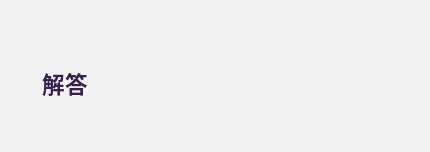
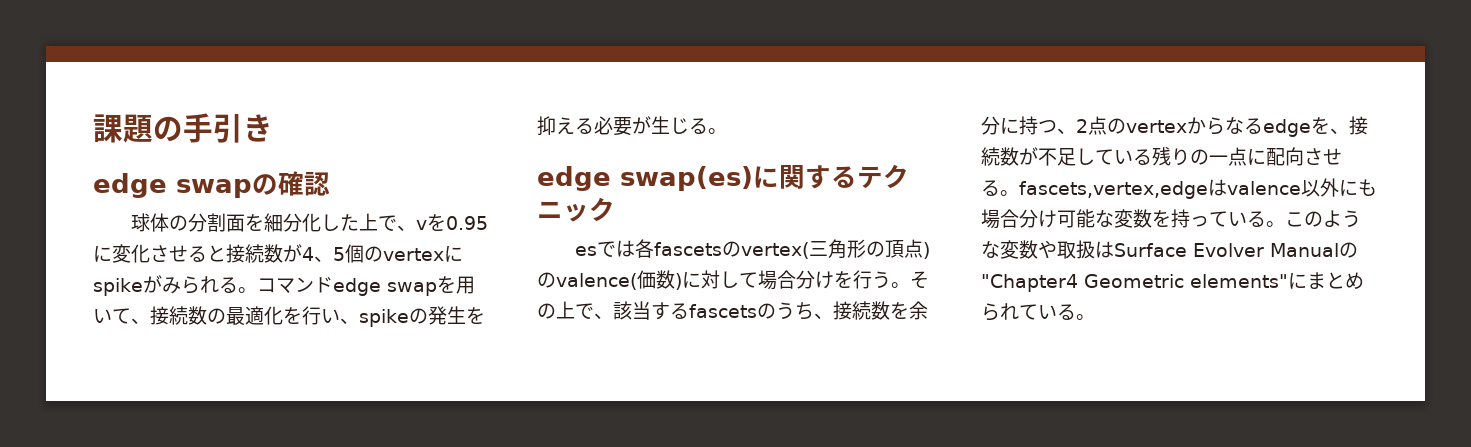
[42,72,88,97] 解答 -> [93,113,273,143] [93,171,330,198] [130,213,488,232] [93,244,463,263] [93,275,475,296] [93,306,485,327] [537,116,727,136] [537,164,909,191] [537,197,615,222] [574,239,930,259] [537,270,929,290] [537,301,928,320] [981,116,1368,137] [981,147,1342,166] [981,178,1377,199] [981,209,1361,229] [981,240,1358,259] [981,272,1364,292] [981,303,1095,321] 課題の手引き // edge swapの確認 // 球体の分割面を細分化した上で、vを0.95に変化させると接続数が4、5個のvertexにspikeがみられる。コマンドedge swapを用いて、接続数の最適化を行い、spikeの発生を抑える必要が生じる。 // edge swap(es)に関するテクニック // esでは各fascetsのvertex(三角形の頂点)のvalence(価数)に対して場合分けを行う。その上で、該当するfascetsのうち、接続数を余分に持つ、2点のvertexからなるedgeを、接続数が不足している残りの一点に配向させる。fascets,vertex,edgeはvalence以外にも場合分け可能な変数を持っている。このような変数や取扱はSurface Evolver Manualの"Chapter4 Geometric elements"にまとめられている。

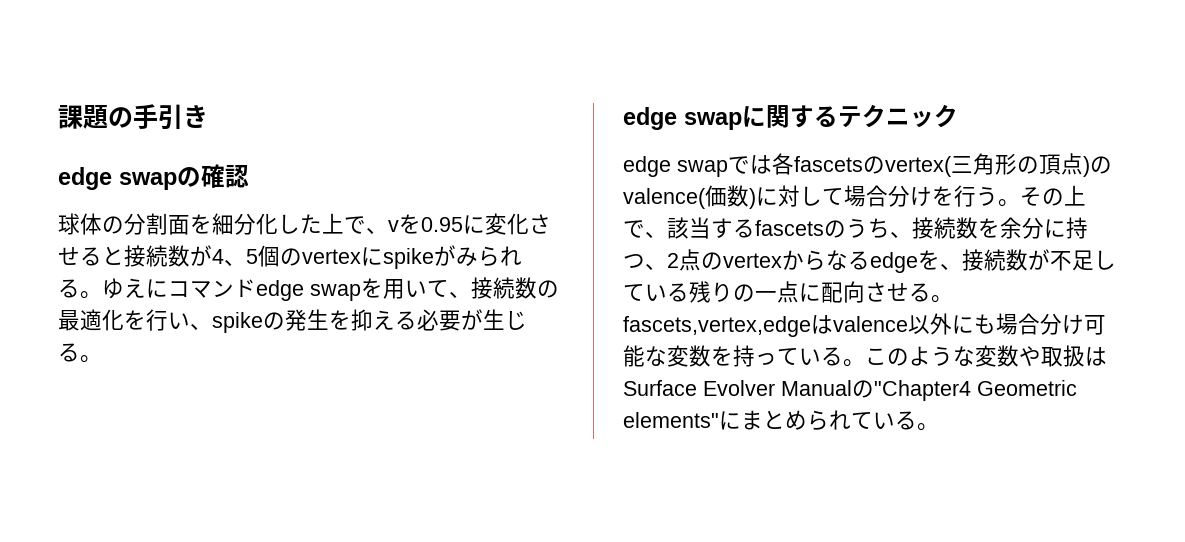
(257, 290) none -> [102,278,168,299] ゆえに
[620,166,753,191] swap(es) -> [684,112,742,130] swap
[574,246,597,256] es -> [623,156,728,177] edge swap

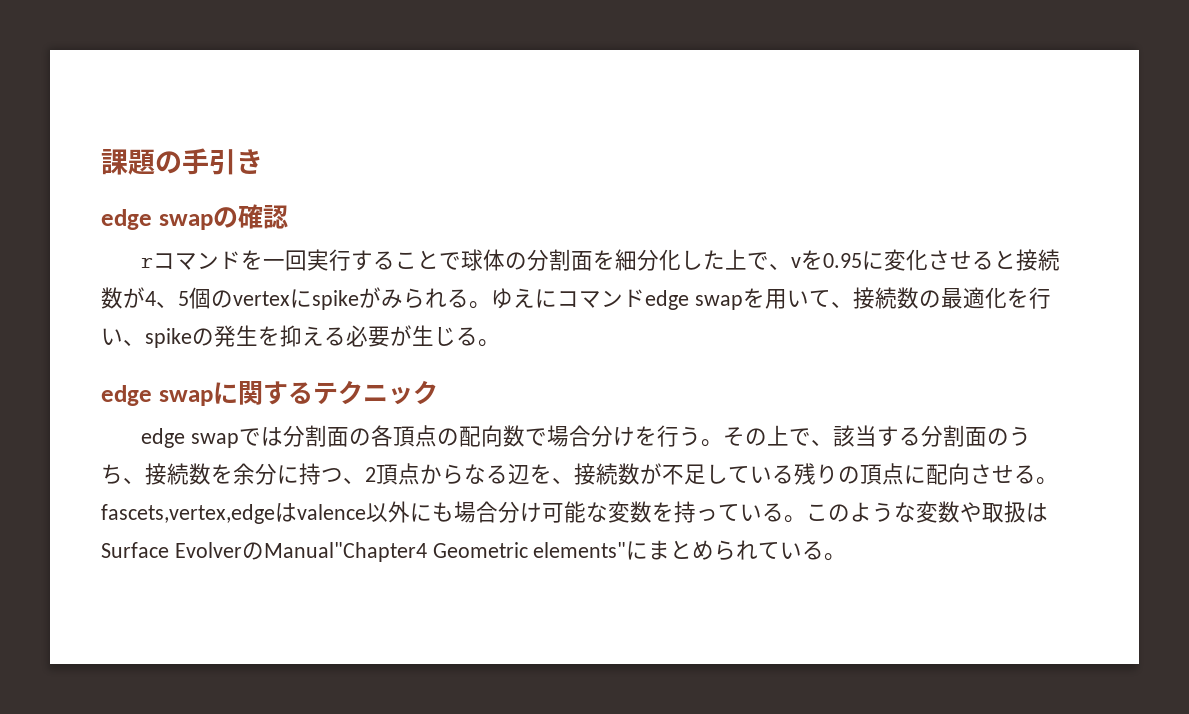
(249, 176) none -> [141,249,462,271] rコマンドを一回実行することで
[772,153,1112,177] [623,185,844,209] 各fascetsのvertex(三角形の頂点)のvalence(価数)に対して -> [283,425,548,447] 分割面の各頂点の配向数で
[755,220,824,236] fascets -> [921,425,988,447] 分割面
[679,249,782,271] 点のvertex -> [376,463,420,485] 頂点
[870,252,918,273] edge -> [508,463,530,485] 辺
[755,291,777,300] 一 -> [860,464,882,485] 頂
[781,380,971,401] Manualの"Chapter4 -> [241,542,427,562] のManual"Chapter4

